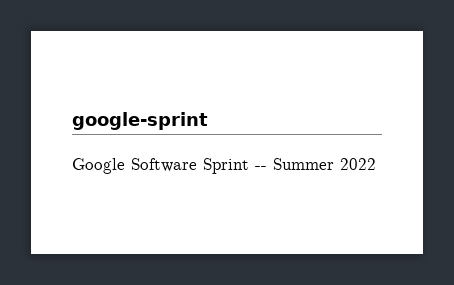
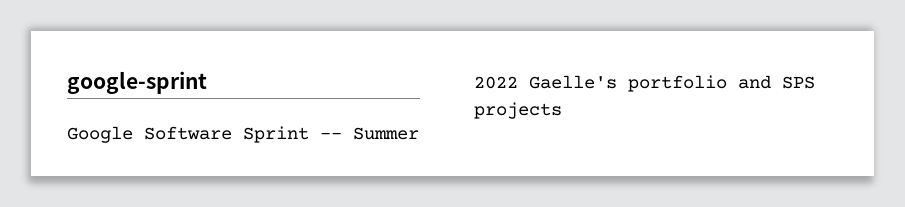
(376, 164) none -> [529,75,815,92] [474,102,562,119] Gaelle's portfolio and SPS projects

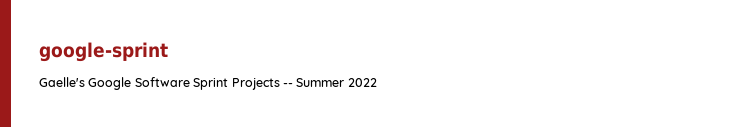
(207, 82) none -> [39,77,85,87] Gaelle's
(309, 134) none -> [231,78,280,90] Projects
[529,75,815,92] [474,102,562,119] Gaelle's portfolio and SPS projects -> (377, 82) none

